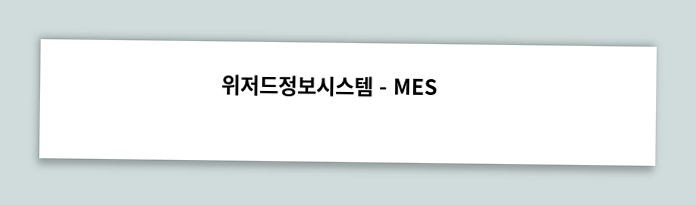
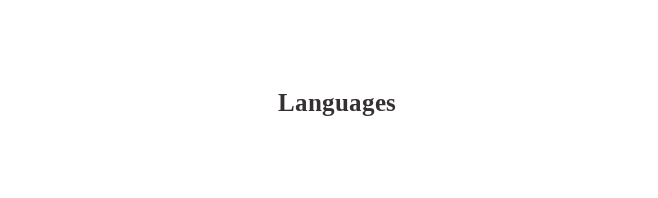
[221,74,438,98] 위저드정보시스템 - MES -> [278,94,396,116] Languages

